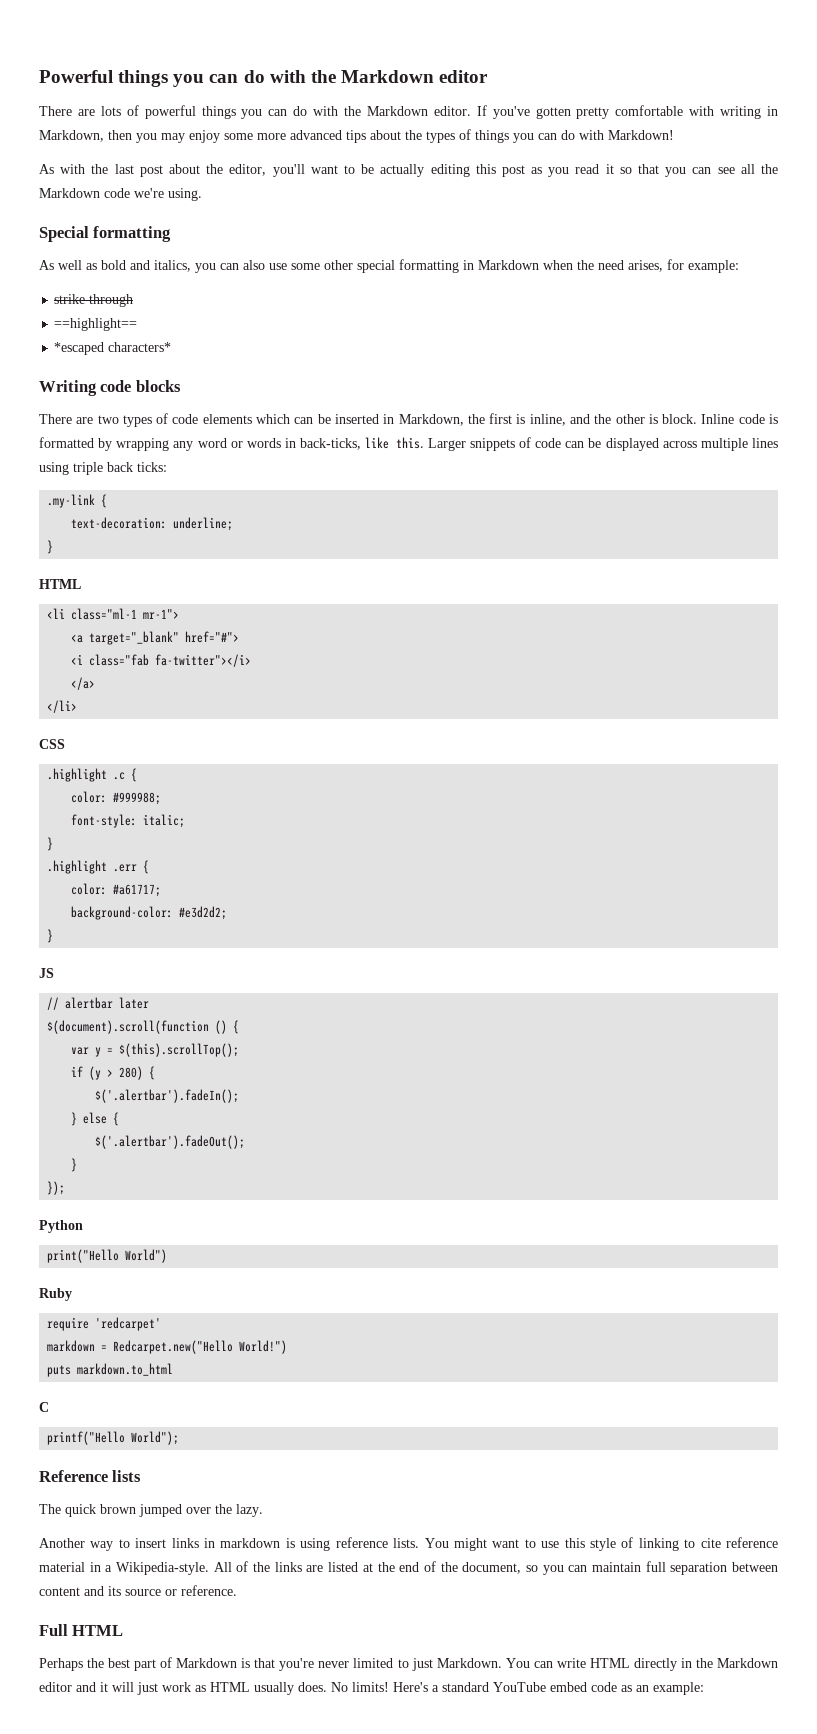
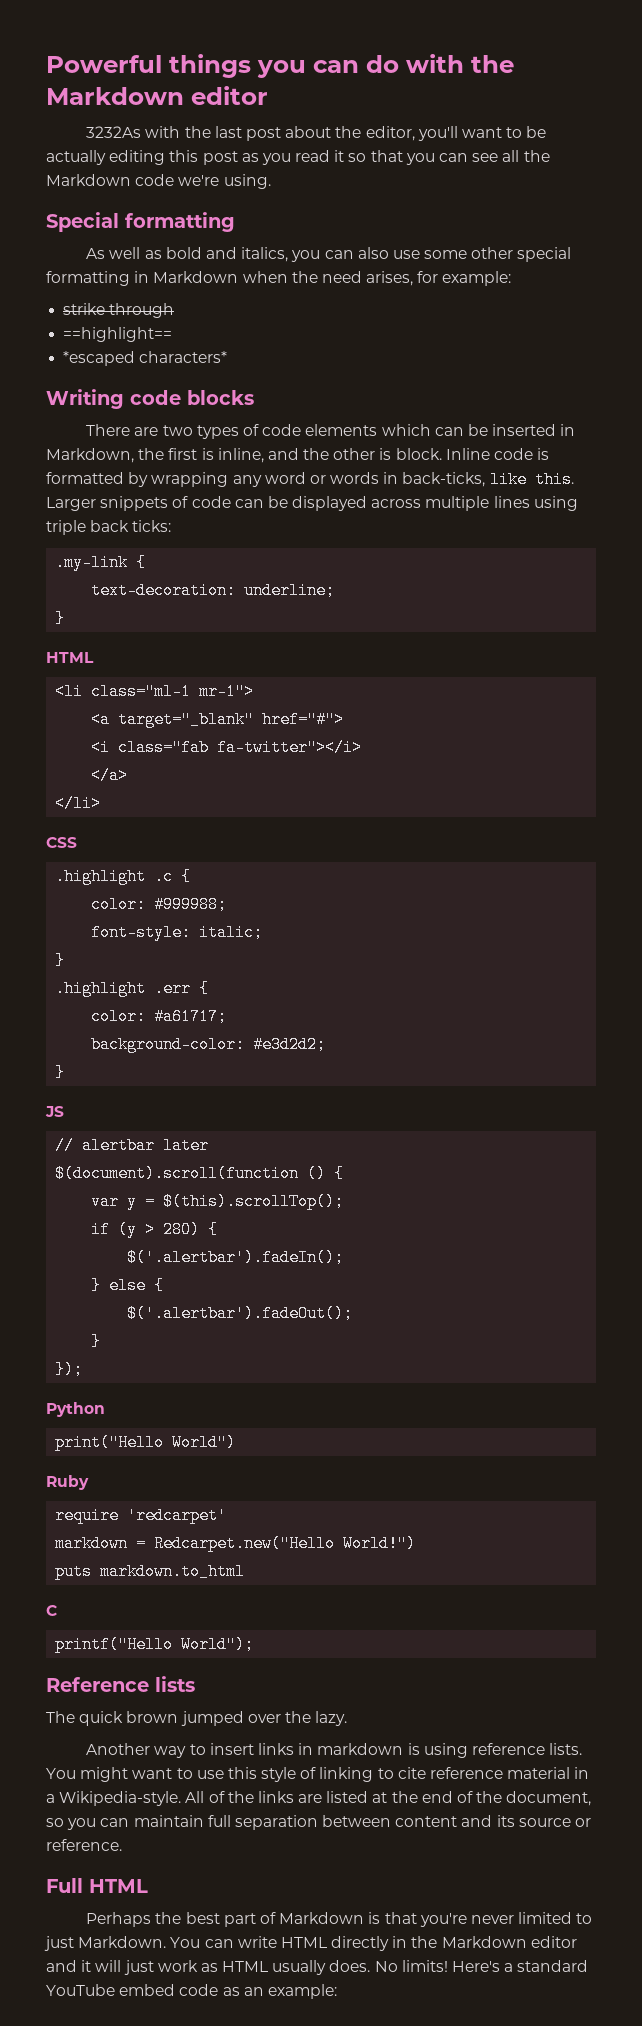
[39,105,778,119] [39,129,674,143] [39,164,54,174] There are lots of powerful things you can do with the Markdown editor. If you've gotten pretty comfortable with writing in Markdown, then you may enjoy some more advanced tips about the types of things you can do with Markdown! // As -> [86,126,142,138] 3232As

